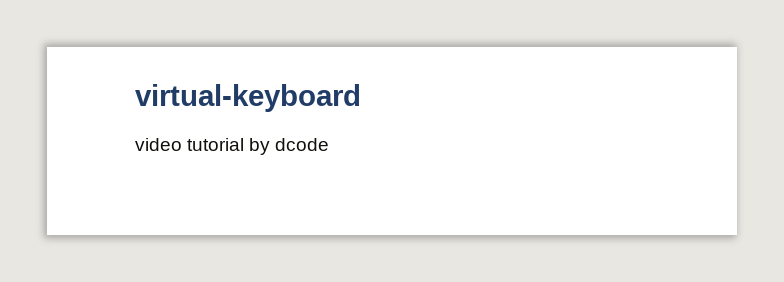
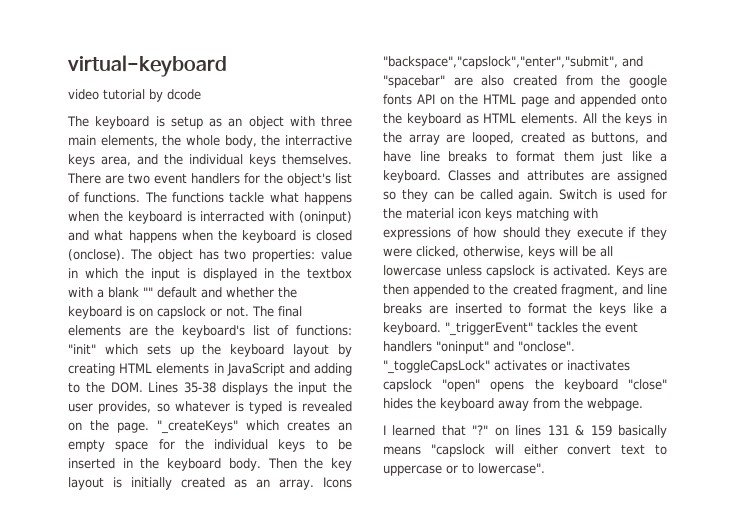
(330, 144) none -> [67,116,352,129] [68,135,352,148] [68,154,352,167] [67,173,352,186] [68,192,352,205] [68,211,352,224] [68,230,352,243] [68,249,352,262] [68,268,352,281] [68,287,297,298] [68,306,302,319] [68,325,352,338] [68,344,352,357] [68,363,352,376] [68,382,352,395] [68,401,352,414] [68,420,352,434] [68,439,352,452] [68,458,352,471] [68,477,352,490] [383,56,643,69] [383,75,667,88] [383,94,667,107] [383,113,667,126] [383,132,667,145] [383,151,667,164] [383,170,667,183] [383,189,667,202] [383,208,598,221] [383,227,667,240] [383,246,613,259] [383,265,667,278] [383,284,667,297] [383,303,667,316] [383,322,638,336] [383,341,575,354] [383,360,630,374] [383,379,667,392] [383,398,643,411] [383,425,667,438] [383,444,667,457] [383,463,545,476] // The keyboard is setup as an object with three main elements, the whole body, the interractive keys area, and the individual keys themselves. There are two event handlers for the object's list of functions. The functions tackle what happens when the keyboard is interracted with (oninput) and what happens when the keyboard is closed (onclose). The object has two properties: value in which the input is displayed in the textbox with a blank "" default and whether the keyboard is on capslock or not. The final elements are the keyboard's list of functions: "init" which sets up the keyboard layout by creating HTML elements in JavaScript and adding to the DOM. Lines 35-38 displays the input the user provides, so whatever is typed is revealed on the page. "_createKeys" which creates an empty space for the individual keys to be inserted in the keyboard body. Then the key layout is initially created as an array. Icons "backspace","capslock","enter","submit", and "spacebar" are also created from the google fonts API on the HTML page and appended onto the keyboard as HTML elements. All the keys in the array are looped, created as buttons, and have line breaks to format them just like a keyboard. Classes and attributes are assigned so they can be called again. Switch is used for the material icon keys matching with expressions of how should they execute if they were clicked, otherwise, keys will be all lowercase unless capslock is activated. Keys are then appended to the created fragment, and line breaks are inserted to format the keys like a keyboard. "_triggerEvent" tackles the event handlers "oninput" and "onclose". "_toggleCapsLock" activates or inactivates capslock "open" opens the keyboard "close" hides the keyboard away from the webpage. // I learned that "?" on lines 131 & 159 basically means "capslock will either convert text to uppercase or to lowercase".

